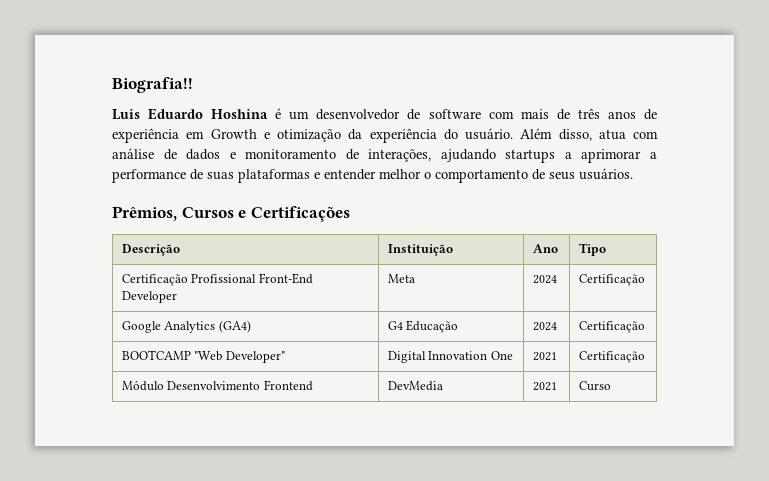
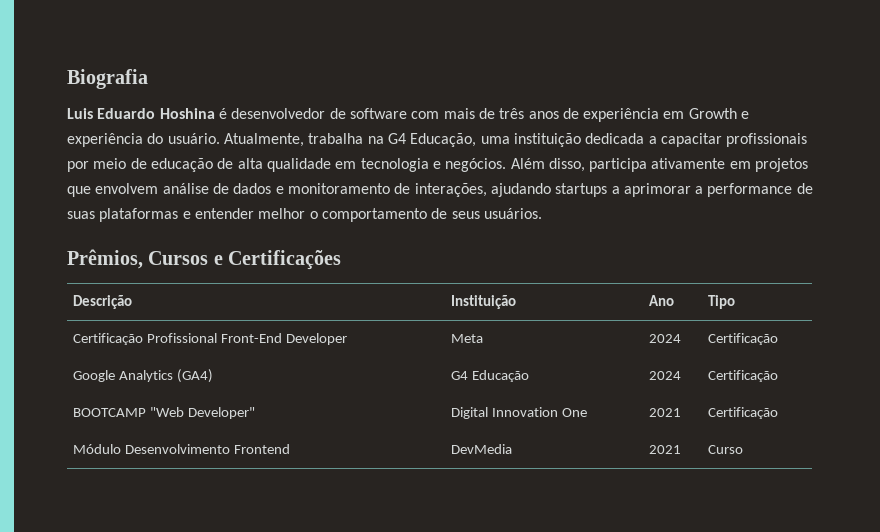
[112,77,193,93] Biografia!! -> [67,69,148,89] Biografia
[289,111,310,120] um -> (227, 113) none
[277,129,363,142] otimização da -> (750, 115) none
[520,128,658,141] Além disso, atua com -> [223,133,808,147] [67,158,809,172] [67,183,159,197] Atualmente, trabalha na G4 Educação, uma instituição dedicada a capacitar profissionais por meio de educação de alta qualidade em tecnologia e negócios. Além disso, participa ativamente em projetos que envolvem

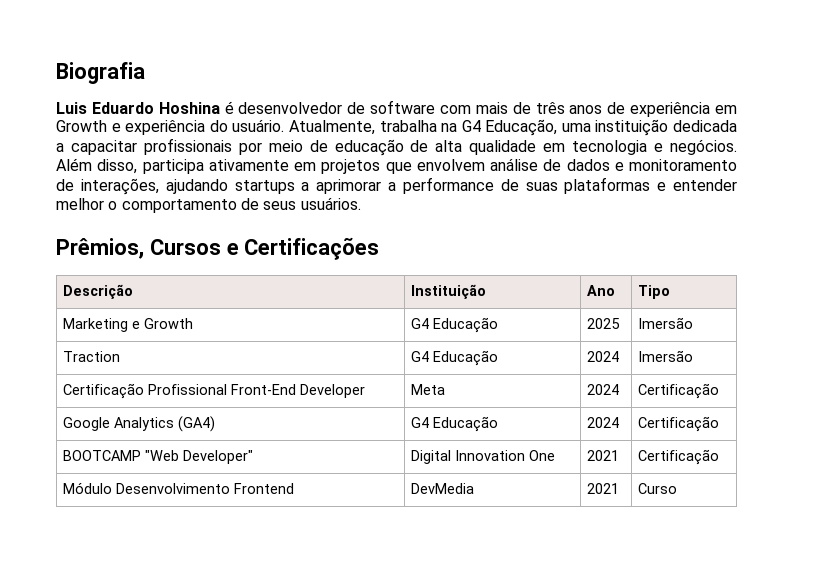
(736, 302) none -> [62,318,193,332] [410,317,498,333] [586,318,620,329] [637,317,693,329] [62,351,120,362] [410,350,498,366] [586,351,619,362] [637,350,693,362] // Marketing e Growth | G4 Educação | 2025 | Imersão // Traction | G4 Educação | 2024 | Imersão

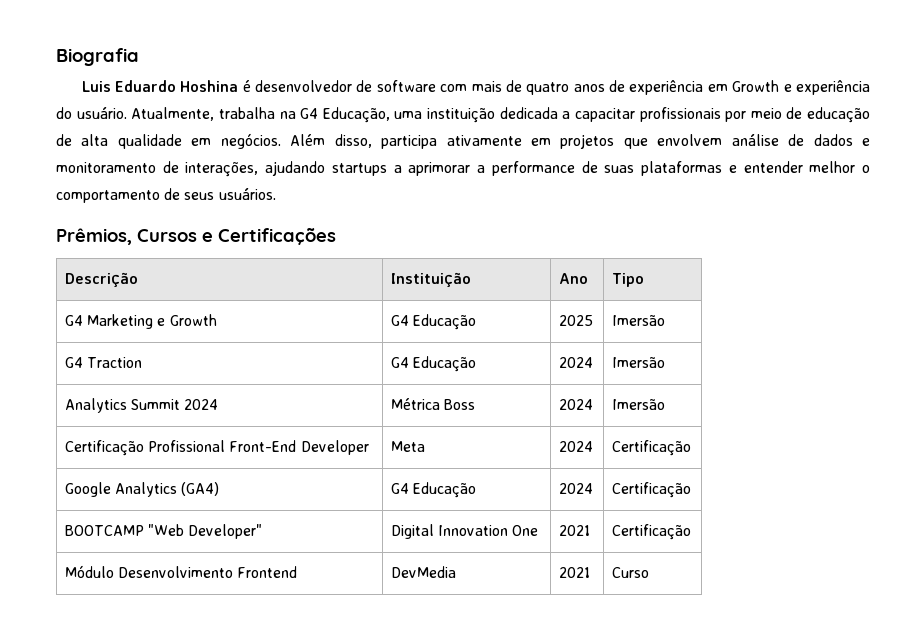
[535,102,565,114] três -> [526,82,570,95] quatro
[572,140,664,155] tecnologia e -> (212, 142) none
(670, 292) none -> [64,315,83,326] G4
(693, 323) none -> [64,357,83,368] G4
(693, 356) none -> [64,398,219,413] [390,398,476,410] [558,399,593,410] [611,399,665,410] // Analytics Summit 2024 | Métrica Boss | 2024 | Imersão

